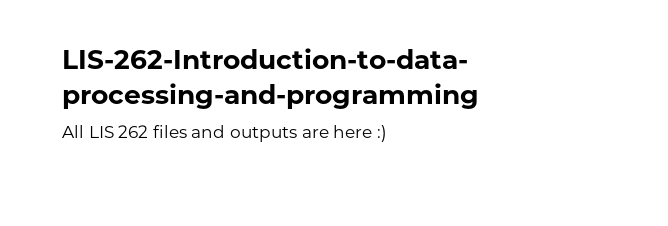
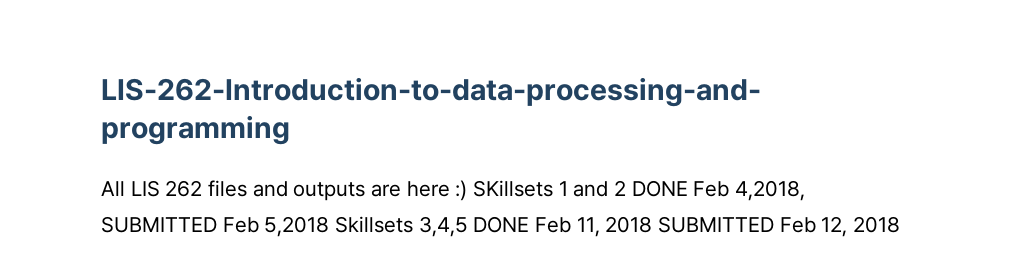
(387, 133) none -> [473,180,806,201] [101,216,901,237] SKillsets 1 and 2 DONE Feb 4,2018, SUBMITTED Feb 5,2018 Skillsets 3,4,5 DONE Feb 11, 2018 SUBMITTED Feb 12, 2018

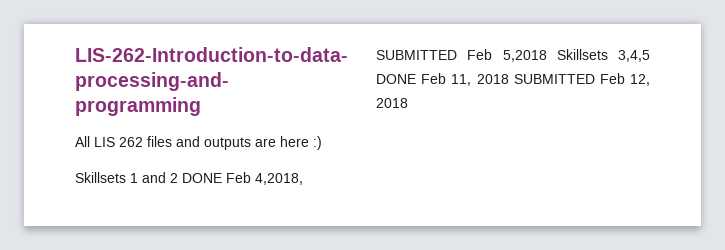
[473,180,554,197] SKillsets -> [75,172,126,183] // Skillsets

